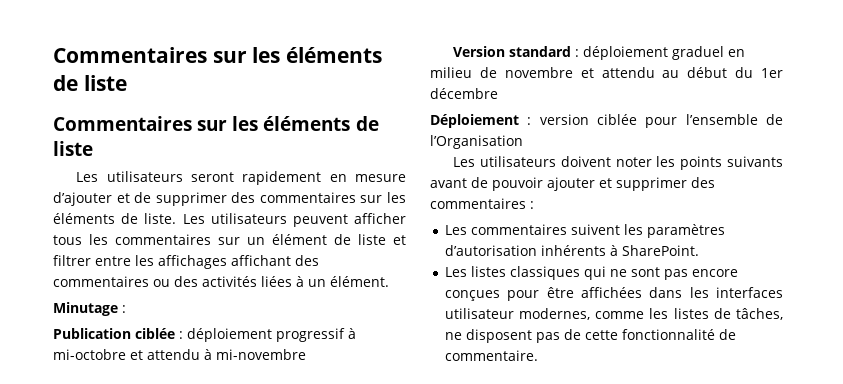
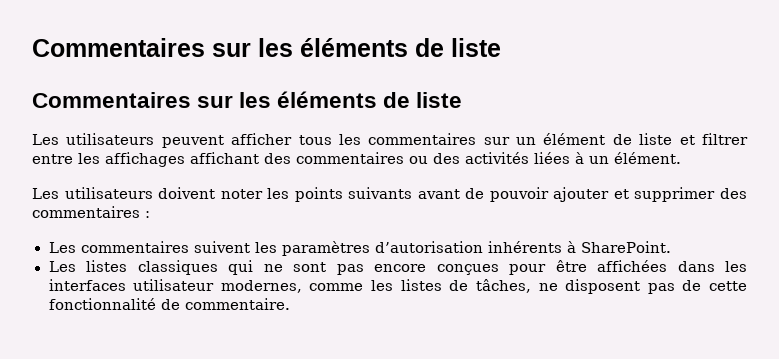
[191,171,406,185] [53,192,406,206] [53,213,287,224] seront rapidement en mesure d’ajouter et de supprimer des commentaires sur les éléments de liste. Les utilisateurs -> (155, 139) none
[53,302,126,316] [53,328,356,342] [53,349,306,360] [453,46,746,60] [430,67,783,78] [430,88,498,99] [430,114,783,128] [430,135,523,149] // Minutage : // Publication ciblée : déploiement progressif à mi-octobre et attendu à mi-novembre // Version standard : déploiement graduel en milieu de novembre et attendu au début du 1er décembre // Déploiement : version ciblée pour l’ensemble de l’Organisation -> (681, 158) none

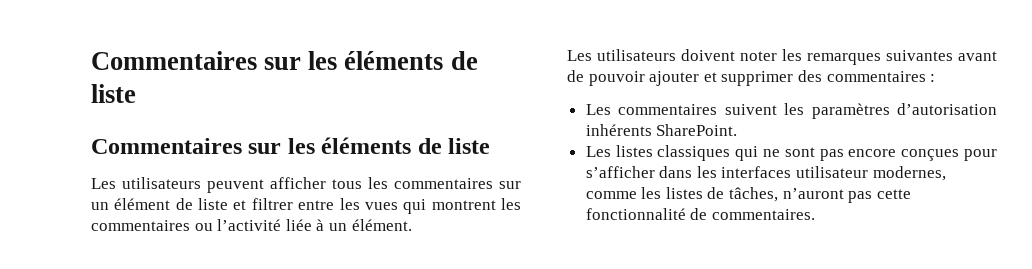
[105,152,570,167] affichages affichant des commentaires ou des activités liées -> [364,198,521,214] [91,219,312,231] vues qui montrent les commentaires ou l’activité liée
[294,187,413,202] points suivants -> [807,50,953,65] remarques suivantes
[566,241,576,253] à -> (652, 130) none
[555,260,667,272] être affichées -> [585,166,655,178] s’afficher
[538,279,702,294] ne disposent pas de -> [782,188,873,203] n’auront pas
[184,298,290,310] commentaire. -> [711,209,815,220] commentaires.

